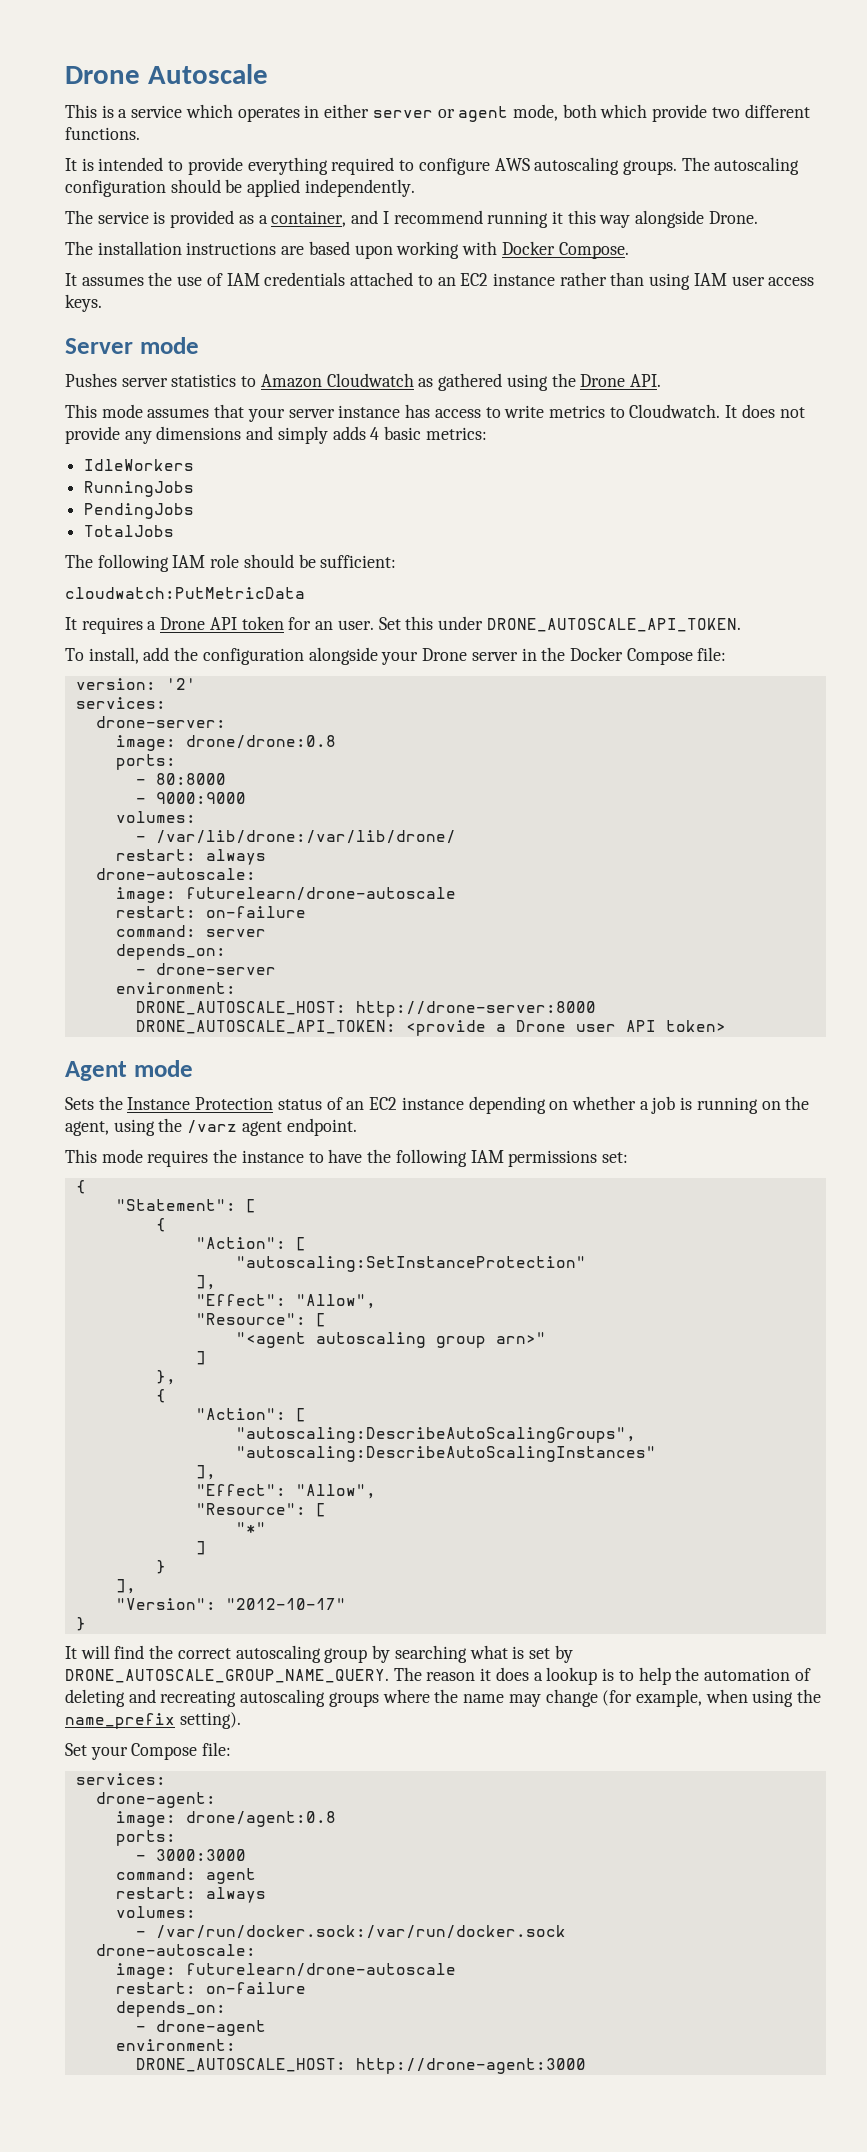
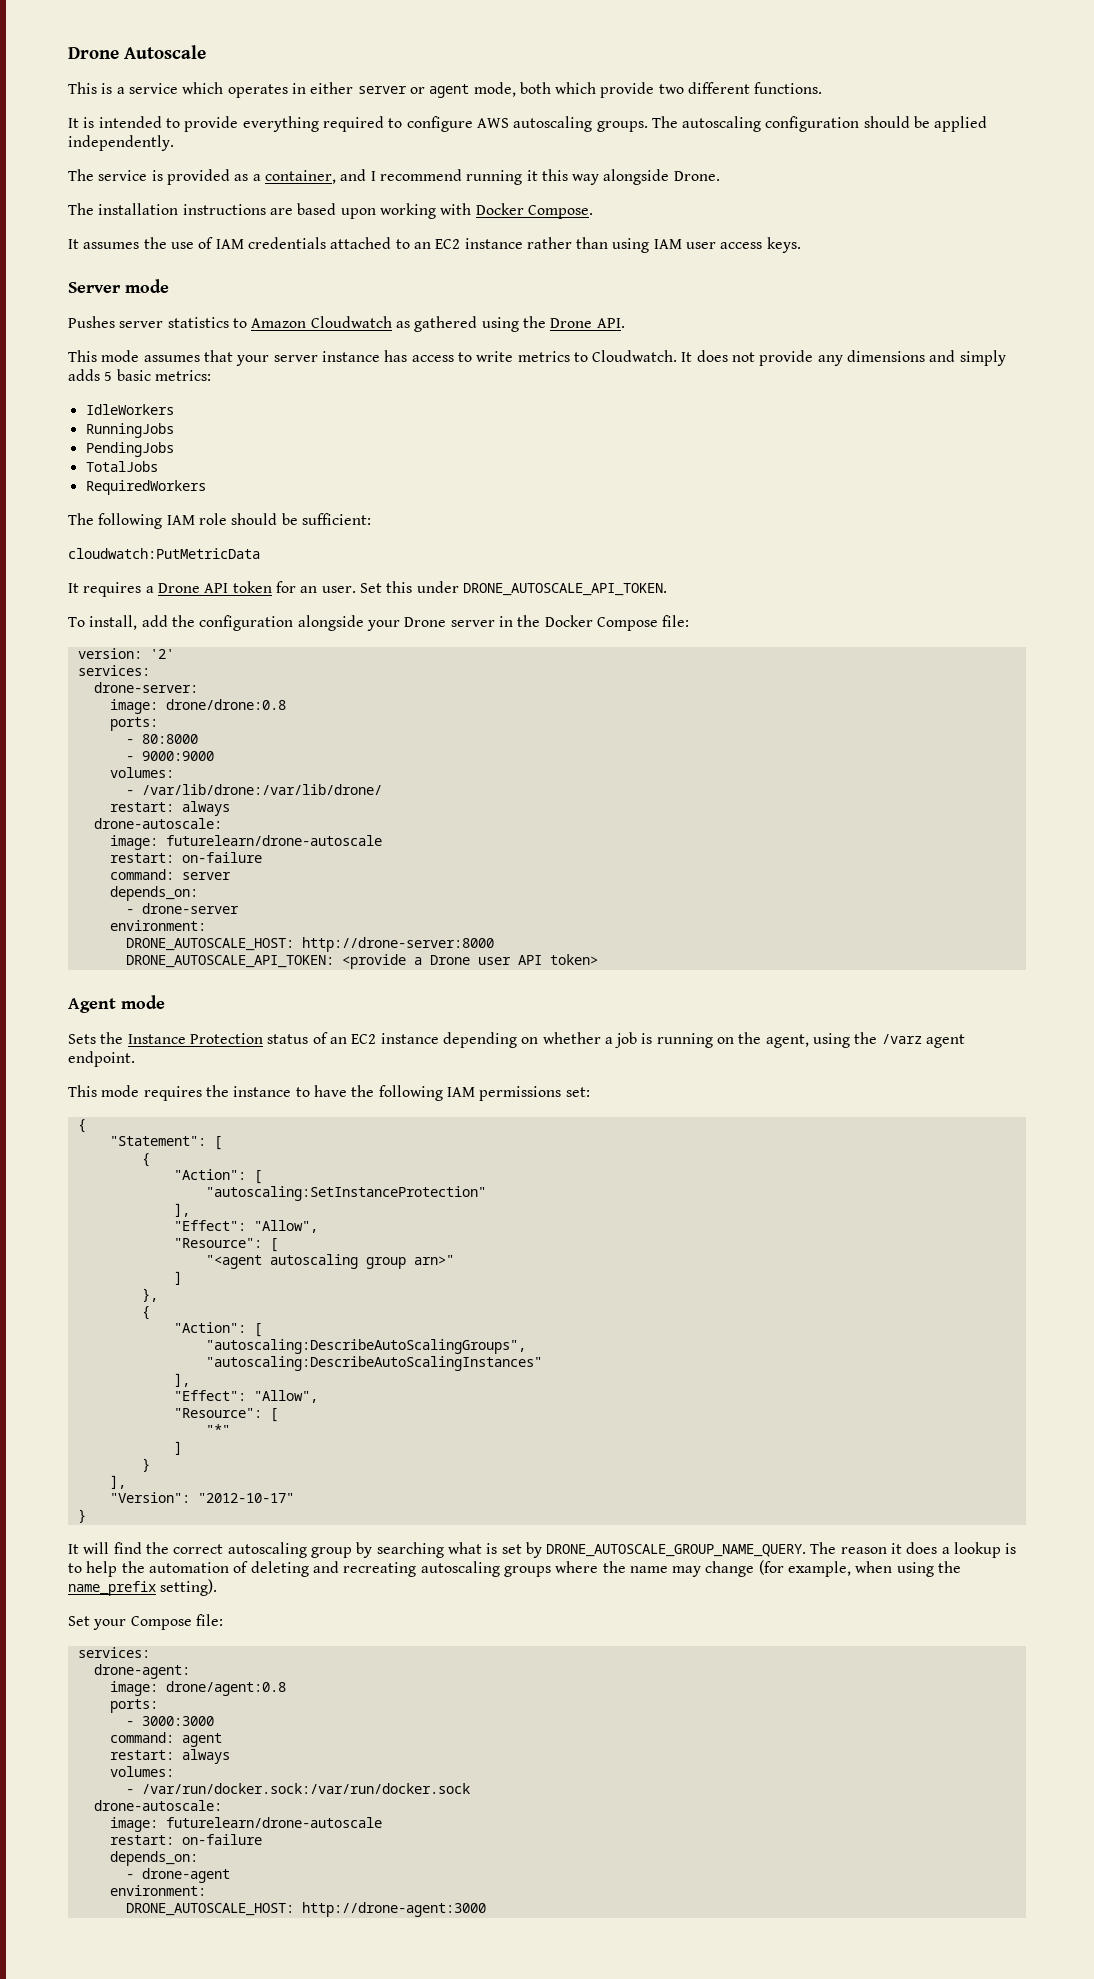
[370,427,380,440] 4 -> [104,371,113,381] 5
(175, 531) none -> [85,480,206,495] // RequiredWorkers

